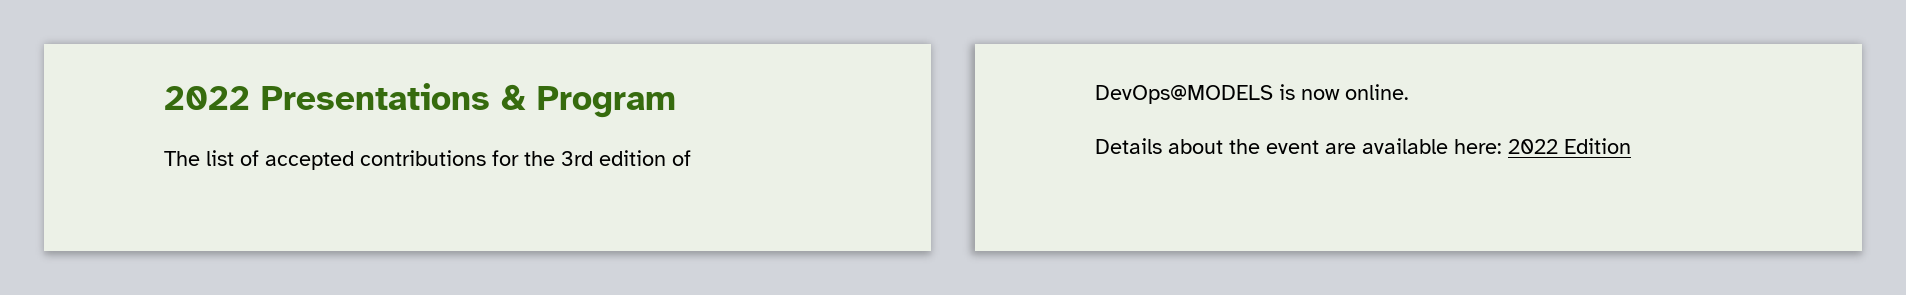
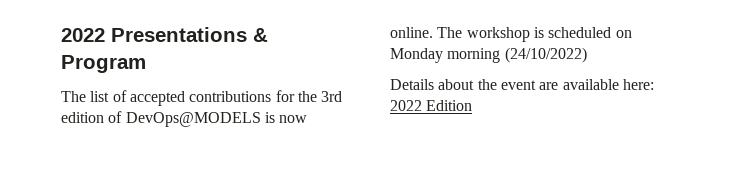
(1409, 92) none -> [437,27,632,42] [390,47,587,63] The workshop is scheduled on Monday morning (24/10/2022)

